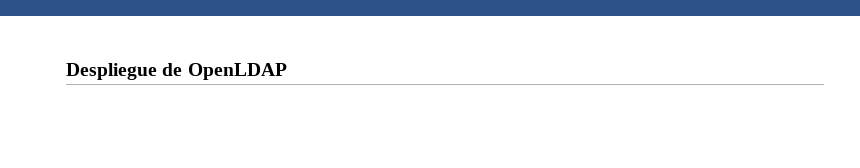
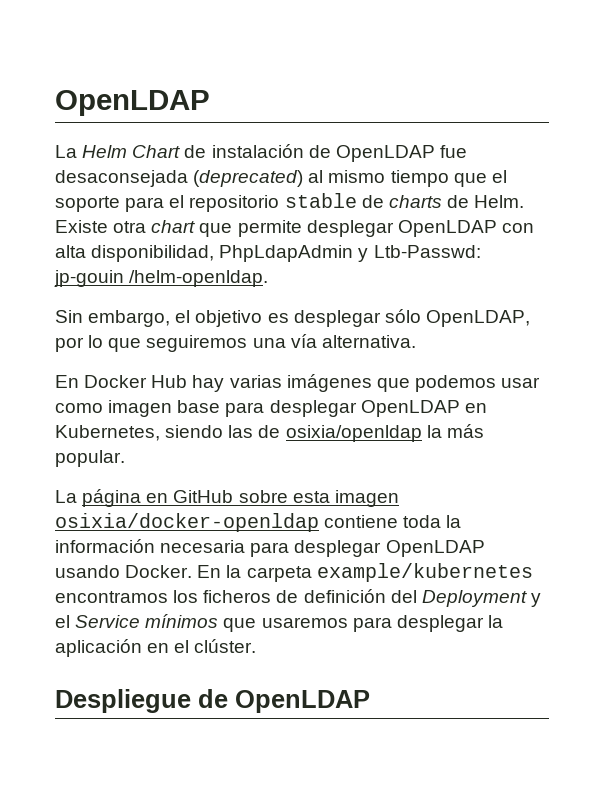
(66, 71) none -> [55,90,210,116] [55,144,467,162] [55,170,507,187] [55,193,525,212] [55,220,534,237] [55,245,481,262] [54,270,269,287] [55,309,530,327] [55,334,416,352] [55,374,541,392] [55,400,487,417] [55,424,484,442] [55,450,125,467] [55,489,399,507] [55,513,462,532] [55,539,485,557] [55,563,533,582] [55,589,541,607] [55,614,503,632] [55,639,257,657] OpenLDAP // La Helm Chart de instalación de OpenLDAP fue desaconsejada (deprecated) al mismo tiempo que el soporte para el repositorio stable de charts de Helm. Existe otra chart que permite desplegar OpenLDAP con alta disponibilidad, PhpLdapAdmin y Ltb-Passwd: jp-gouin /helm-openldap. // Sin embargo, el objetivo es desplegar sólo OpenLDAP, por lo que seguiremos una vía alternativa. // En Docker Hub hay varias imágenes que podemos usar como imagen base para desplegar OpenLDAP en Kubernetes, siendo las de osixia/openldap la más popular. // La página en GitHub sobre esta imagen osixia/docker-openldap contiene toda la información necesaria para desplegar OpenLDAP usando Docker. En la carpeta example/kubernetes encontramos los ficheros de definición del Deployment y el Service mínimos que usaremos para desplegar la aplicación en el clúster. //

